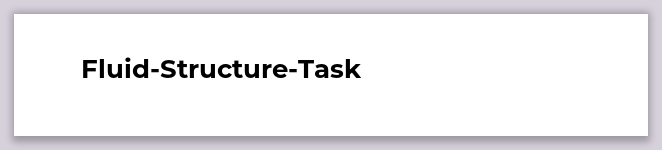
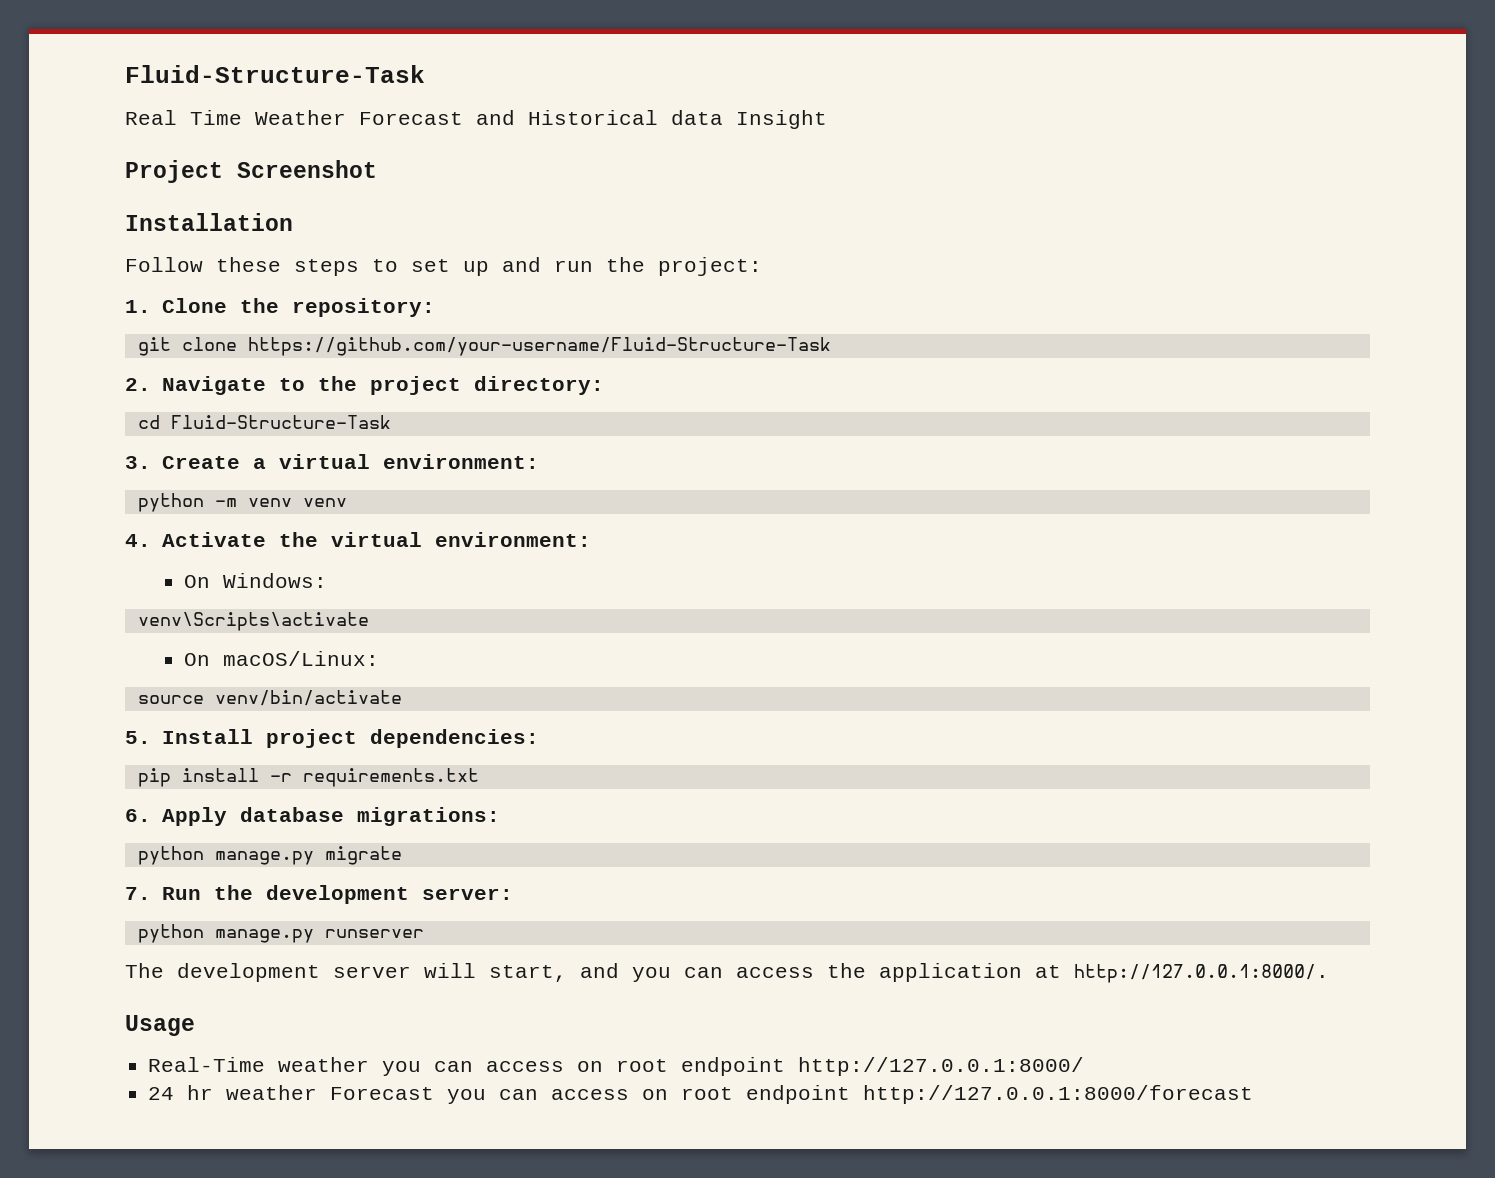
[81,57,362,78] Fluid-Structure-Task -> [125,65,425,83] [125,110,827,129] [125,160,377,183] [125,213,293,231] [125,257,762,276] [125,298,435,317] [137,337,831,356] [125,376,604,395] [137,415,391,429] [125,454,539,469] [137,493,347,512] [125,532,591,547] [183,573,327,588] [137,612,369,631] [183,651,379,666] [137,690,402,706] [125,729,539,748] [137,768,479,787] [125,807,500,826] [137,846,402,865] [125,885,513,904] [137,924,424,943] [125,963,1329,983] [125,1015,195,1036] [148,1057,1085,1076] [148,1085,1254,1104] Fluid-Structure-Task // Real Time Weather Forecast and Historical data Insight // Project Screenshot // Installation // Follow these steps to set up and run the project: // 1. Clone the repository: // git clone https://github.com/your-username/Fluid-Structure-Task // 2. Navigate to the project directory: // cd Fluid-Structure-Task // 3. Create a virtual environment: // python -m venv venv // 4. Activate the virtual environment: // On Windows: // venv\Scripts\activate // On macOS/Linux: // source venv/bin/activate // 5. Install project dependencies: // pip install -r requirements.txt // 6. Apply database migrations: // python manage.py migrate // 7. Run the development server: // python manage.py runserver // The development server will start, and you can access the application at http://127.0.0.1:8000/. // Usage // Real-Time weather you can access on root endpoint http://127.0.0.1:8000/ // 24 hr weather Forecast you can access on root endpoint http://127.0.0.1:8000/forecast

